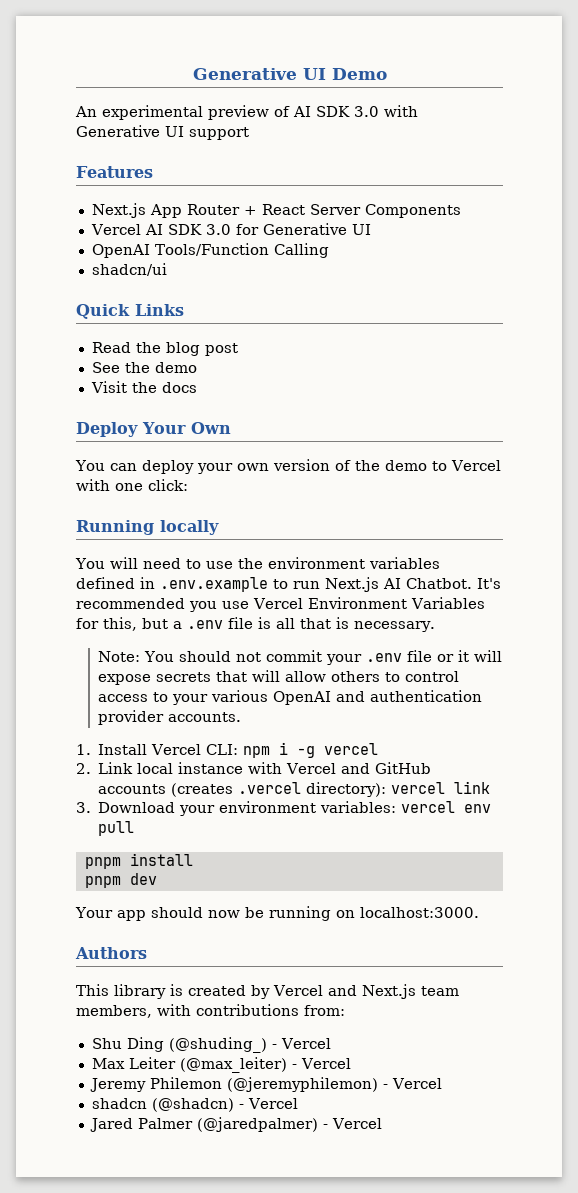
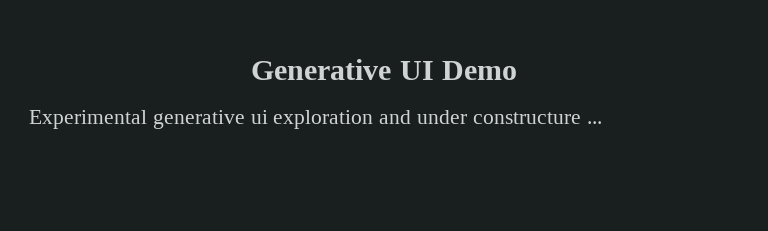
[75,105,418,120] [76,125,249,140] [76,166,153,178] [91,203,461,218] [90,223,371,235] [91,243,329,258] [91,263,167,276] [76,304,184,319] [91,342,238,356] [91,362,197,373] [90,381,197,393] [76,422,231,437] [75,459,501,474] [76,479,188,491] [76,520,219,535] [75,557,440,569] [76,577,501,592] [76,597,485,612] [76,617,435,632] [97,650,502,665] [97,670,459,685] [97,690,482,705] [97,710,241,725] [76,742,379,758] [76,762,432,774] [98,781,491,797] [76,801,492,816] [98,821,135,836] [84,853,193,869] [84,873,157,888] [75,906,479,921] [75,947,147,959] [76,984,459,999] [76,1004,345,1018] [91,1037,331,1053] [91,1057,351,1073] [89,1077,442,1092] [91,1098,298,1112] [89,1117,382,1132] An experimental preview of AI SDK 3.0 with Generative UI support // Features // Next.js App Router + React Server Components // Vercel AI SDK 3.0 for Generative UI // OpenAI Tools/Function Calling // shadcn/ui // Quick Links // Read the blog post // See the demo // Visit the docs // Deploy Your Own // You can deploy your own version of the demo to Vercel with one click: // Running locally // You will need to use the environment variables defined in .env.example to run Next.js AI Chatbot. It's recommended you use Vercel Environment Variables for this, but a .env file is all that is necessary. // Note: You should not commit your .env file or it will expose secrets that will allow others to control access to your various OpenAI and authentication provider accounts. // 1. Install Vercel CLI: npm i -g vercel // 2. Link local instance with Vercel and GitHub accounts (creates .vercel directory): vercel link // 3. Download your environment variables: vercel env pull // pnpm install // pnpm dev // Your app should now be running on localhost:3000. // Authors // This library is created by Vercel and Next.js team members, with contributions from: // Shu Ding (@shuding_) - Vercel // Max Leiter (@max_leiter) - Vercel // Jeremy Philemon (@jeremyphilemon) - Vercel // shadcn (@shadcn) - Vercel // Jared Palmer (@jaredpalmer) - Vercel -> [29,110,602,129] Experimental generative ui exploration and under constructure ...

